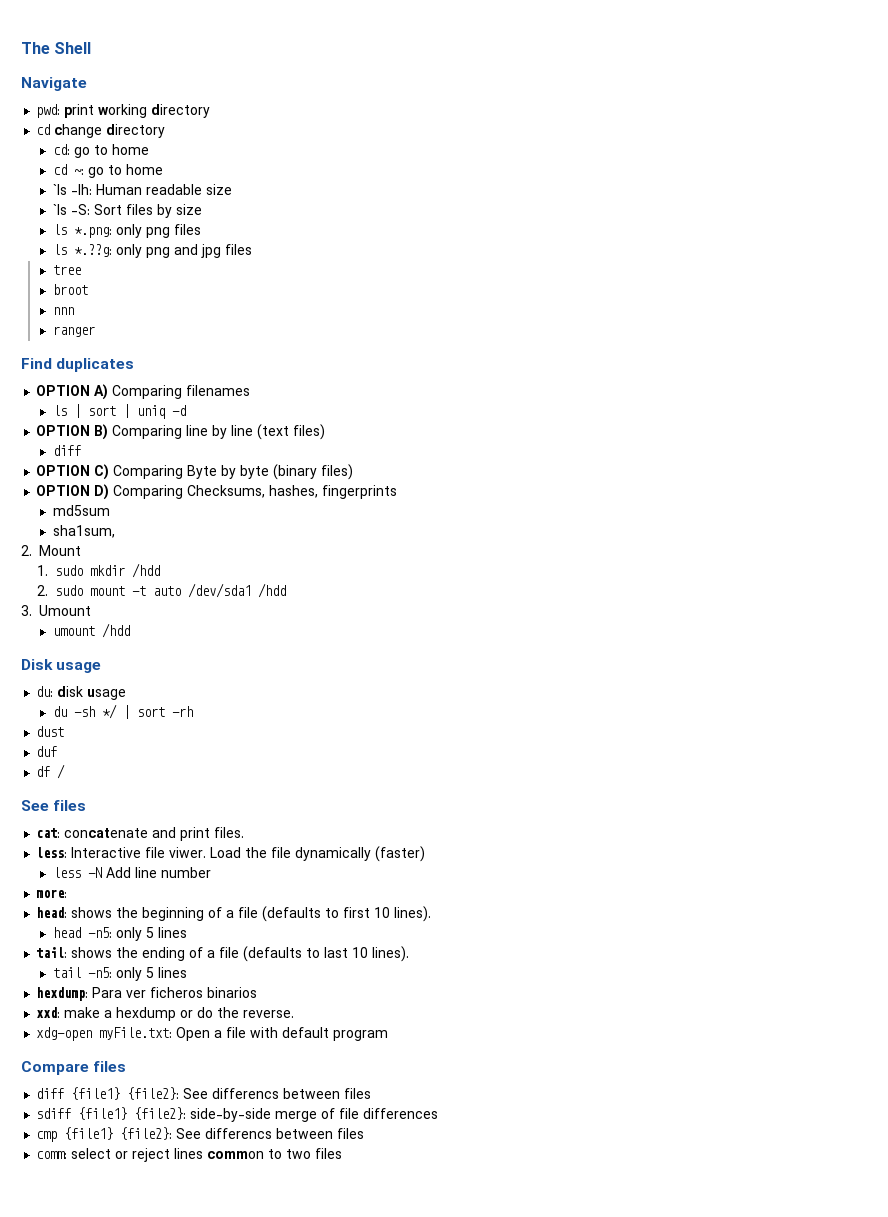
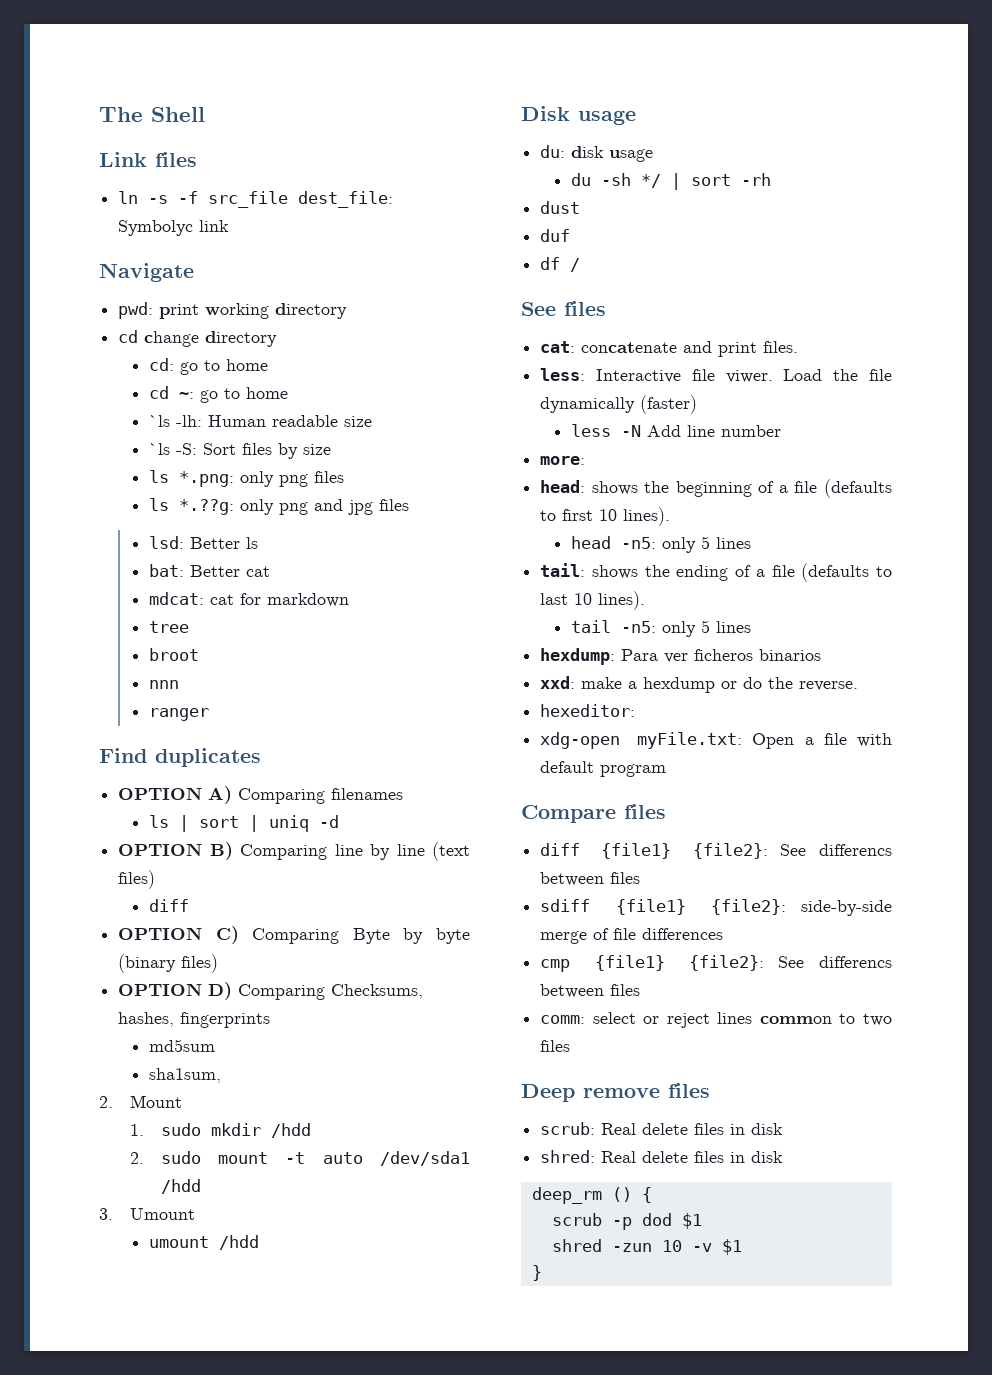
(92, 48) none -> [99,152,197,167] [118,191,394,208] [118,220,230,236] // Link files // ln -s -f src_file dest_file: Symbolyc link
(252, 249) none -> [149,536,259,549] [149,564,271,577] [149,592,350,607] // lsd: Better ls // bat: Better cat // mdcat: cat for markdown
(295, 1014) none -> [540,704,636,717] // hexeditor:
(343, 1153) none -> [521,1083,710,1102] [540,1122,784,1135] [540,1150,784,1163] [531,1187,652,1204] [551,1213,702,1230] [551,1239,742,1255] [531,1265,542,1281] // Deep remove files // scrub: Real delete files in disk // shred: Real delete files in disk // deep_rm () { // scrub -p dod $1 // shred -zun 10 -v $1 // }

